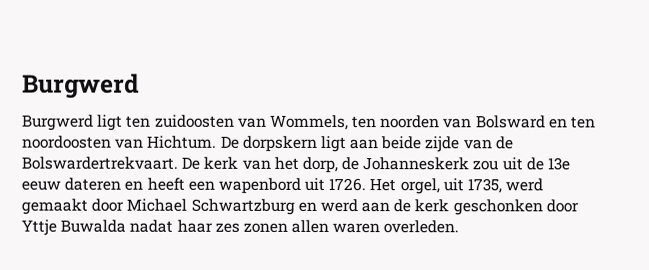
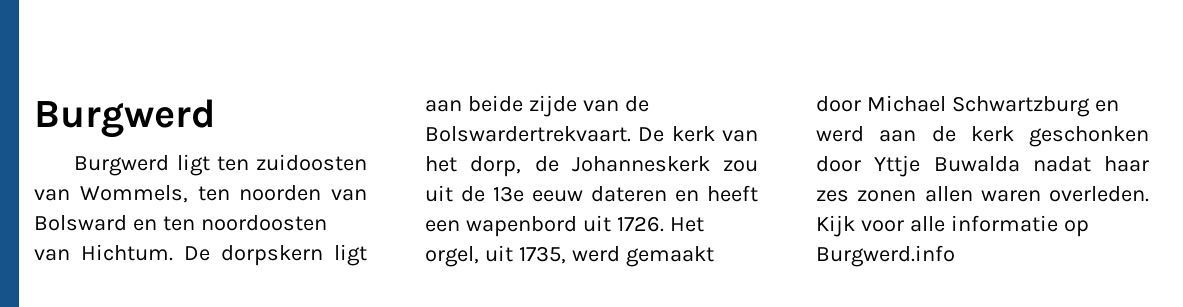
(460, 227) none -> [816,215,1089,237] [816,245,955,267] Kijk voor alle informatie op Burgwerd.info

